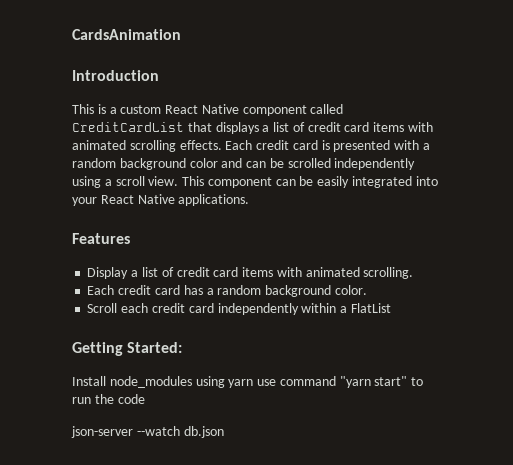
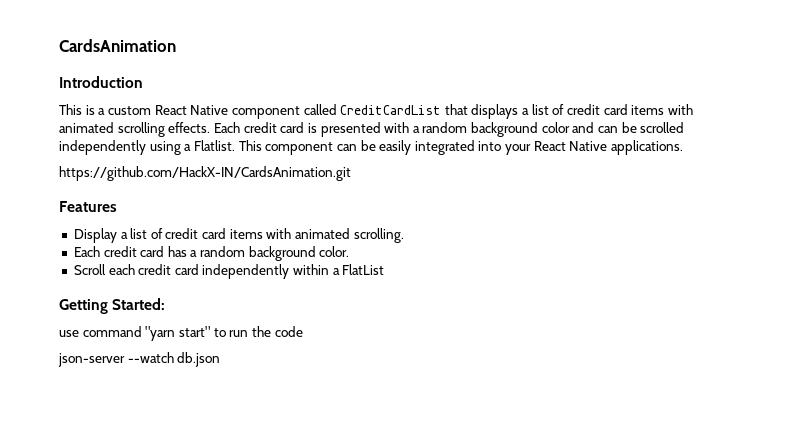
[115,176,179,186] scroll view. -> [193,140,235,151] Flatlist.
(250, 200) none -> [59,166,351,181] // https://github.com/HackX-IN/CardsAnimation.git
[72,376,254,388] Install node_modules using yarn -> (166, 304) none

